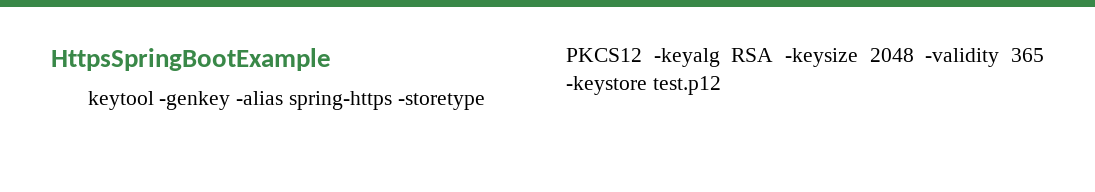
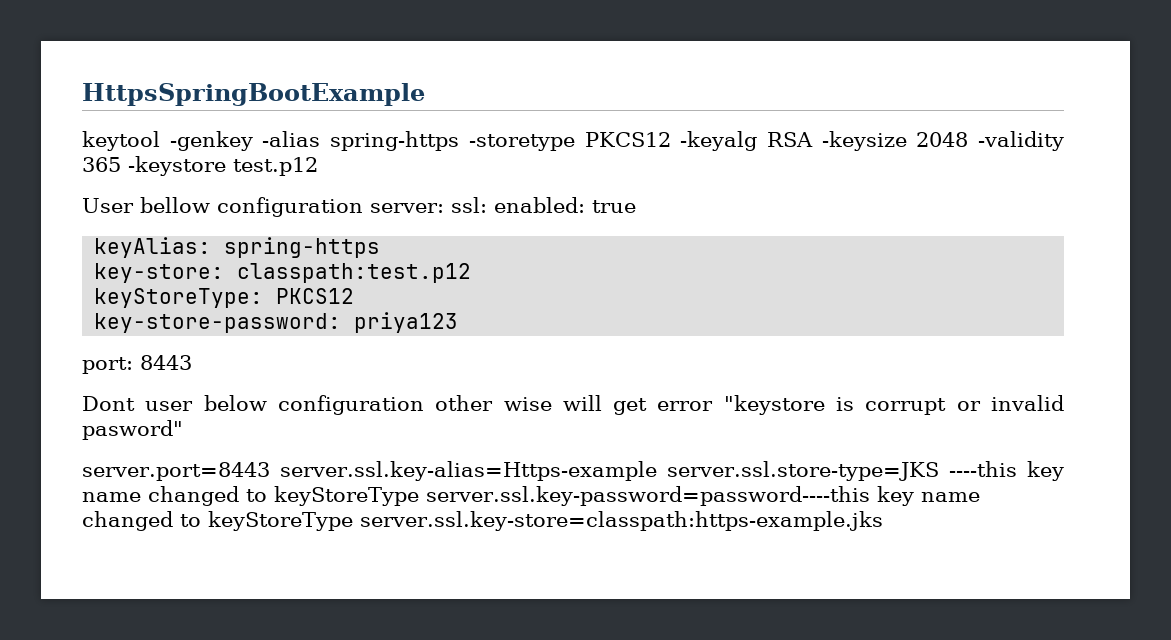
(721, 85) none -> [82,197,636,217] [94,237,381,258] [94,263,472,283] [94,288,355,308] [94,312,459,333] [82,355,192,374] [82,395,1064,415] [82,420,183,440] [82,461,1064,481] [82,486,980,506] [82,511,883,531] // User bellow configuration server: ssl: enabled: true // keyAlias: spring-https // key-store: classpath:test.p12 // keyStoreType: PKCS12 // key-store-password: priya123 // port: 8443 // Dont user below configuration other wise will get error "keystore is corrupt or invalid pasword" // server.port=8443 server.ssl.key-alias=Https-example server.ssl.store-type=JKS ----this key name changed to keyStoreType server.ssl.key-password=password----this key name changed to keyStoreType server.ssl.key-store=classpath:https-example.jks

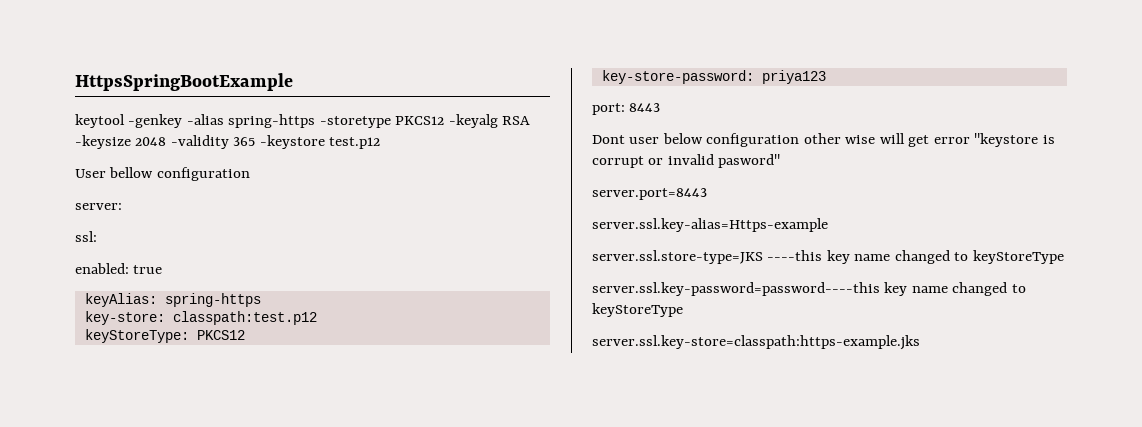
(363, 207) none -> (250, 174) //
(444, 208) none -> (122, 206) //
(487, 205) none -> (97, 236) //
(270, 471) none -> (707, 194) //
(657, 471) none -> (828, 225) //
(419, 496) none -> (1064, 257) //
(353, 521) none -> (683, 310) //

